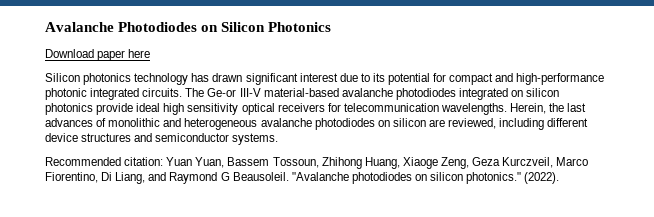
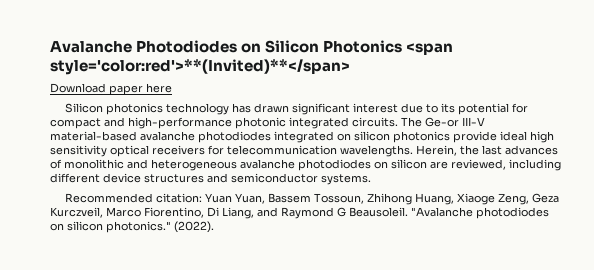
(332, 27) none -> [406,43,454,55] [50,59,350,75] <span style='color:red'>**(Invited)**</span>

